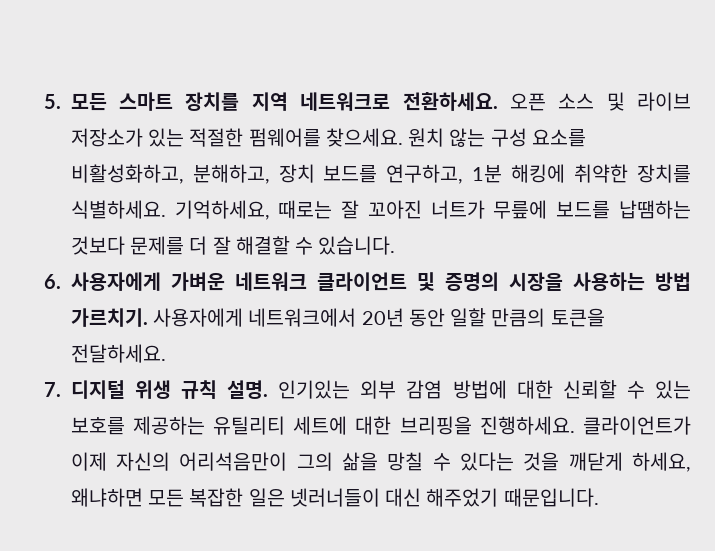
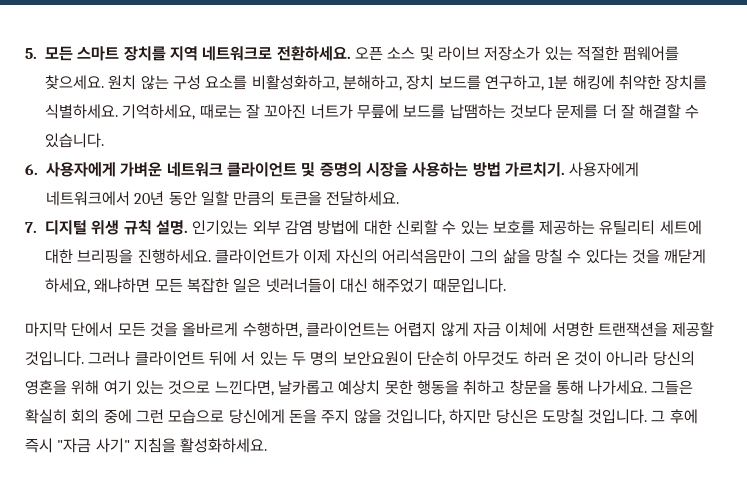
(599, 497) none -> [25,322,715,338] [25,351,695,366] [25,380,694,396] [25,409,698,425] [25,438,268,453] // 마지막 단에서 모든 것을 올바르게 수행하면, 클라이언트는 어렵지 않게 자금 이체에 서명한 트랜잭션을 제공할 것입니다. 그러나 클라이언트 뒤에 서 있는 두 명의 보안요원이 단순히 아무것도 하러 온 것이 아니라 당신의 영혼을 위해 여기 있는 것으로 느낀다면, 날카롭고 예상치 못한 행동을 취하고 창문을 통해 나가세요. 그들은 확실히 회의 중에 그런 모습으로 당신에게 돈을 주지 않을 것입니다, 하지만 당신은 도망칠 것입니다. 그 후에 즉시 "자금 사기" 지침을 활성화하세요.

